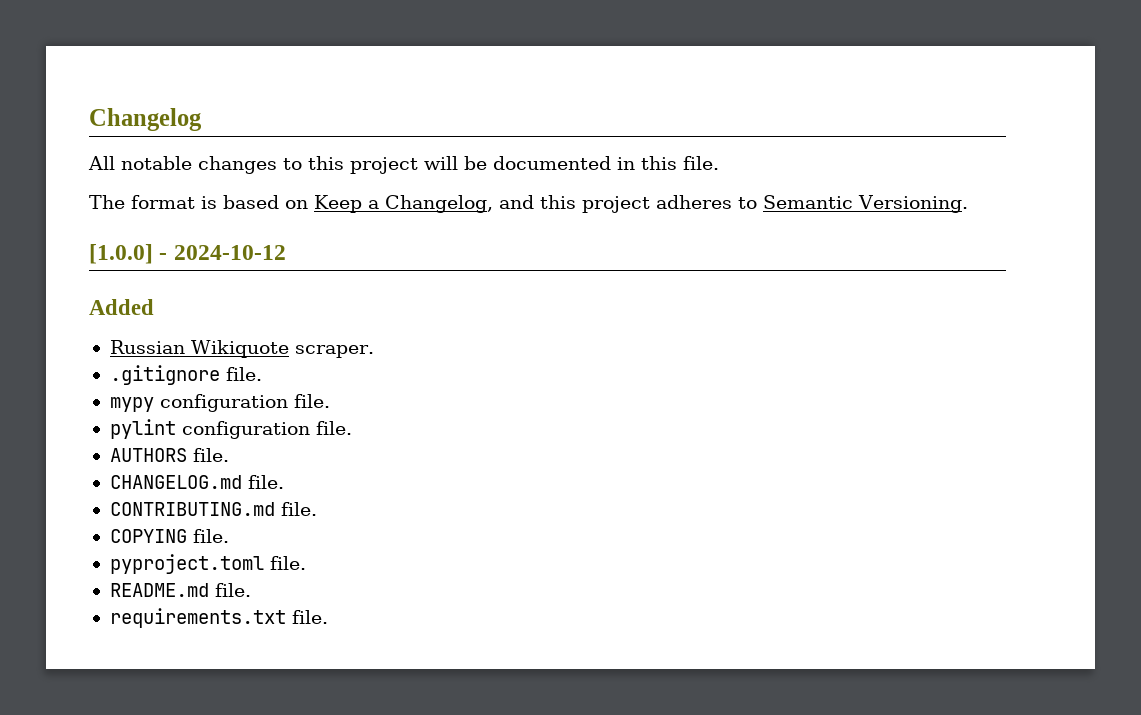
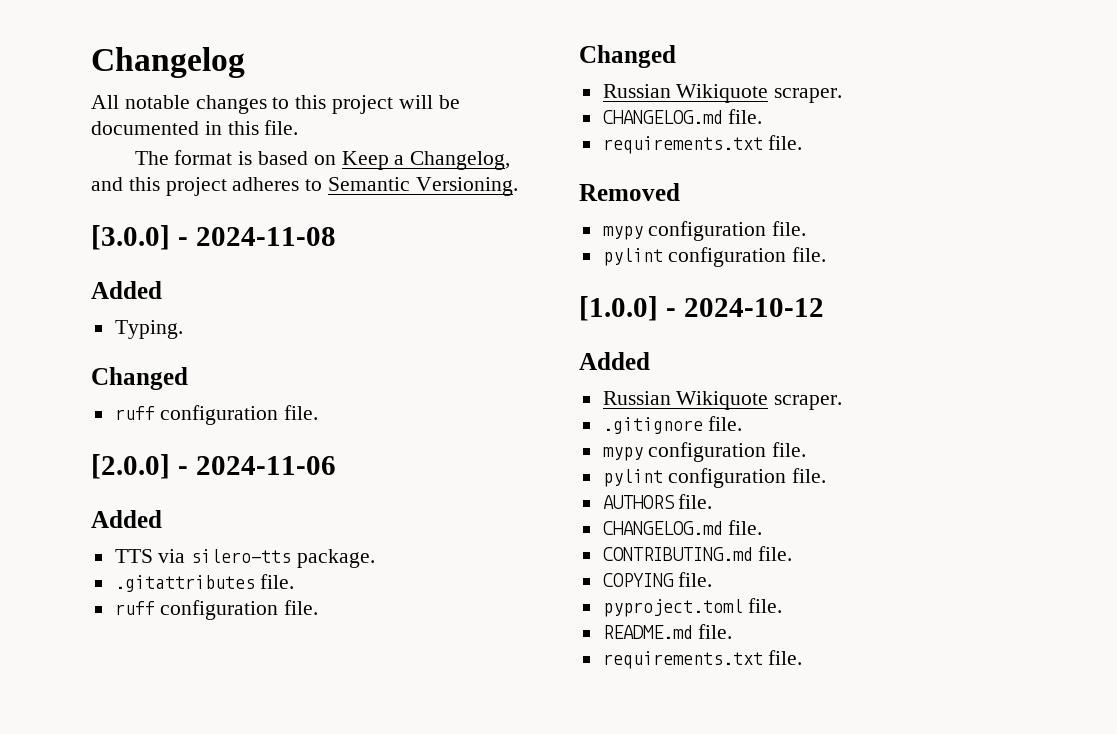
(968, 204) none -> [91,225,336,250] [91,281,162,299] [114,320,183,339] [91,367,188,390] [114,405,319,425] [91,454,336,479] [91,510,162,528] [114,549,376,568] [114,574,295,592] [114,600,319,620] [579,45,676,68] [602,84,843,103] [602,109,763,124] [602,135,803,154] [579,183,680,201] [602,221,807,241] [602,247,827,267] // [3.0.0] - 2024-11-08 // Added // Typing. // Changed // ruff configuration file. // [2.0.0] - 2024-11-06 // Added // TTS via silero-tts package. // .gitattributes file. // ruff configuration file. // Changed // Russian Wikiquote scraper. // CHANGELOG.md file. // requirements.txt file. // Removed // mypy configuration file. // pylint configuration file.

